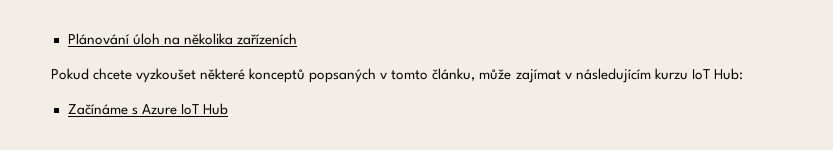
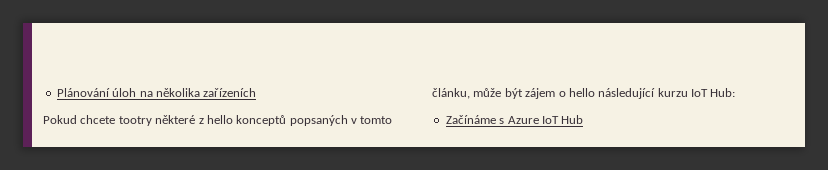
[136,68,246,83] vyzkoušet některé -> [118,115,233,126] tootry některé z hello
[515,68,651,83] zajímat v následujícím -> [504,88,656,99] být zájem o hello následující

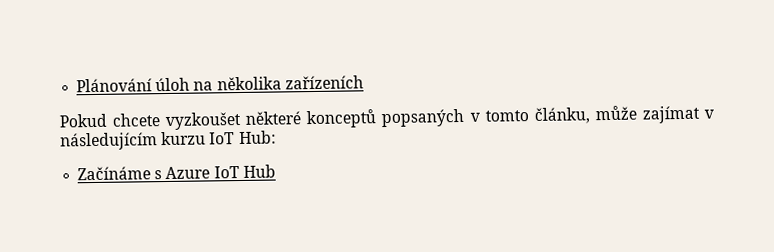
[118,115,233,126] tootry některé z hello -> [165,111,302,131] vyzkoušet některé
[504,88,656,99] být zájem o hello následující -> [641,105,715,124] [60,132,158,151] zajímat v následujícím

